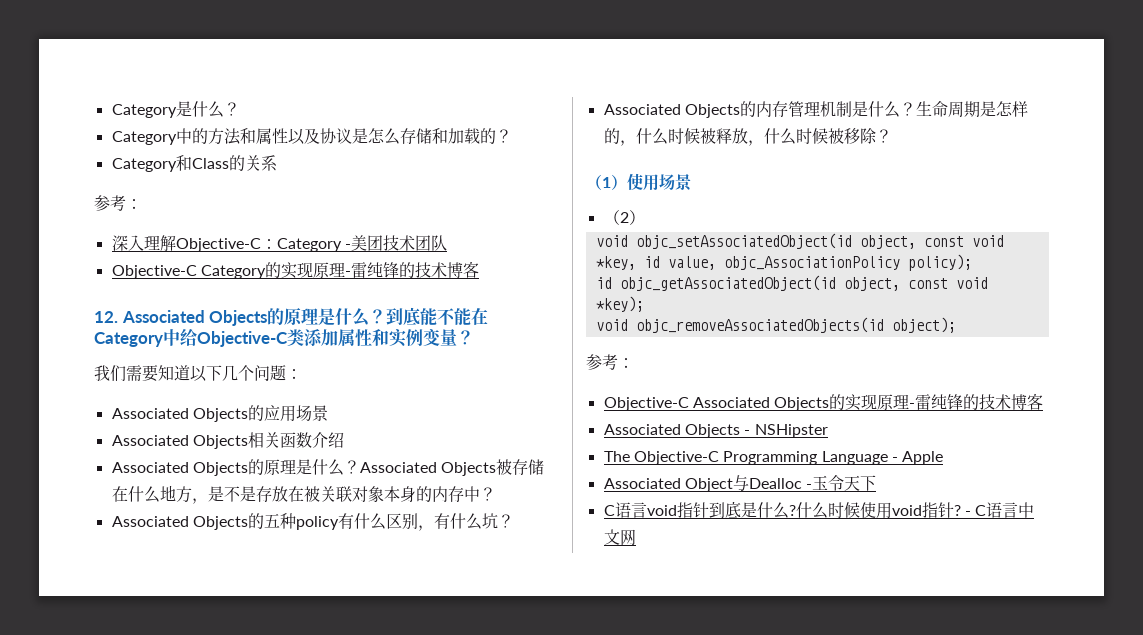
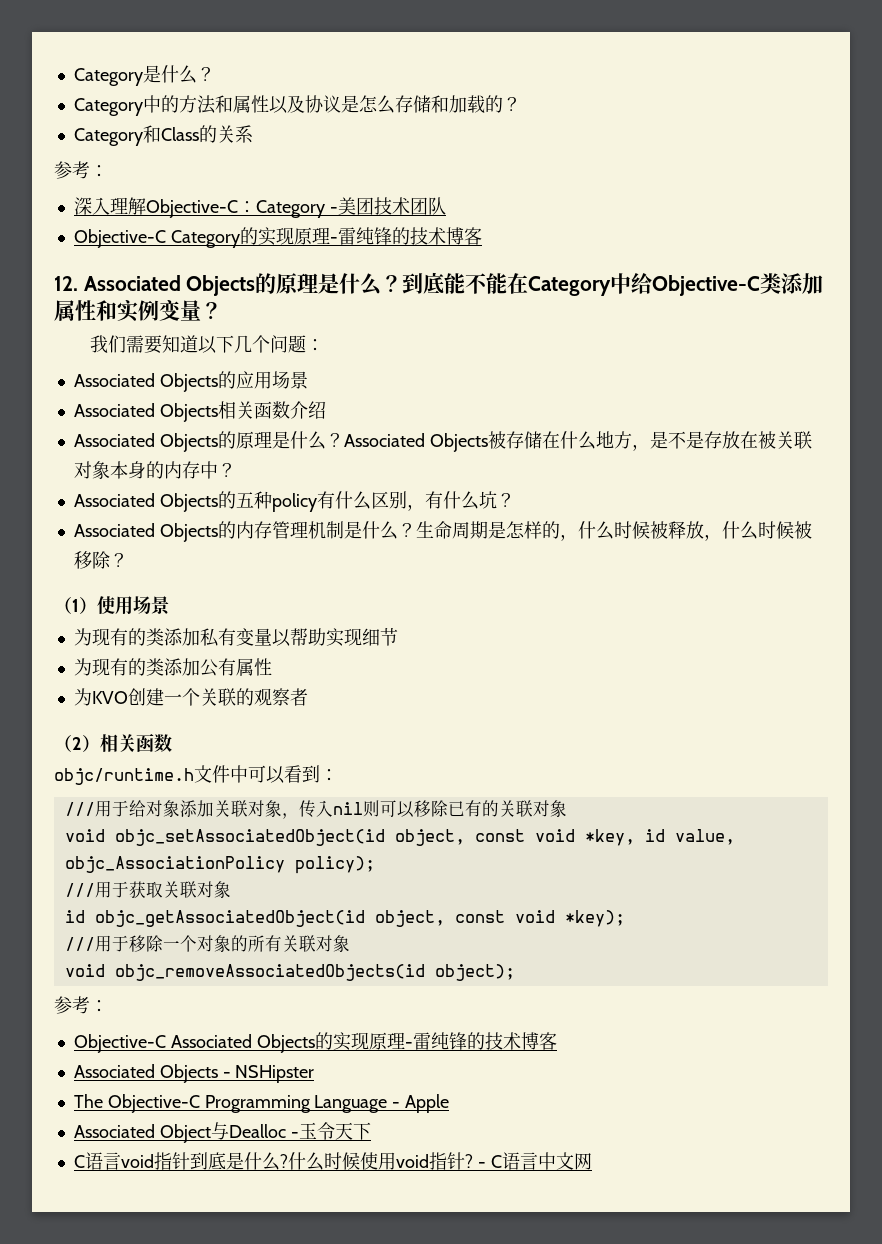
[603,210,645,225] （2） -> [73,628,398,647] [73,658,272,677] [73,688,308,706] [54,733,172,753] [54,765,338,785] [64,800,567,819] 为现有的类添加私有变量以帮助实现细节 // 为现有的类添加公有属性 // 为KVO创建一个关联的观察者 // （2）相关函数 // objc/runtime.h文件中可以看到： // ///用于给对象添加关联对象，传入nil则可以移除已有的关联对象
(972, 262) none -> [64,881,231,898] // ///用于获取关联对象
(644, 304) none -> [64,935,350,952] // ///用于移除一个对象的所有关联对象

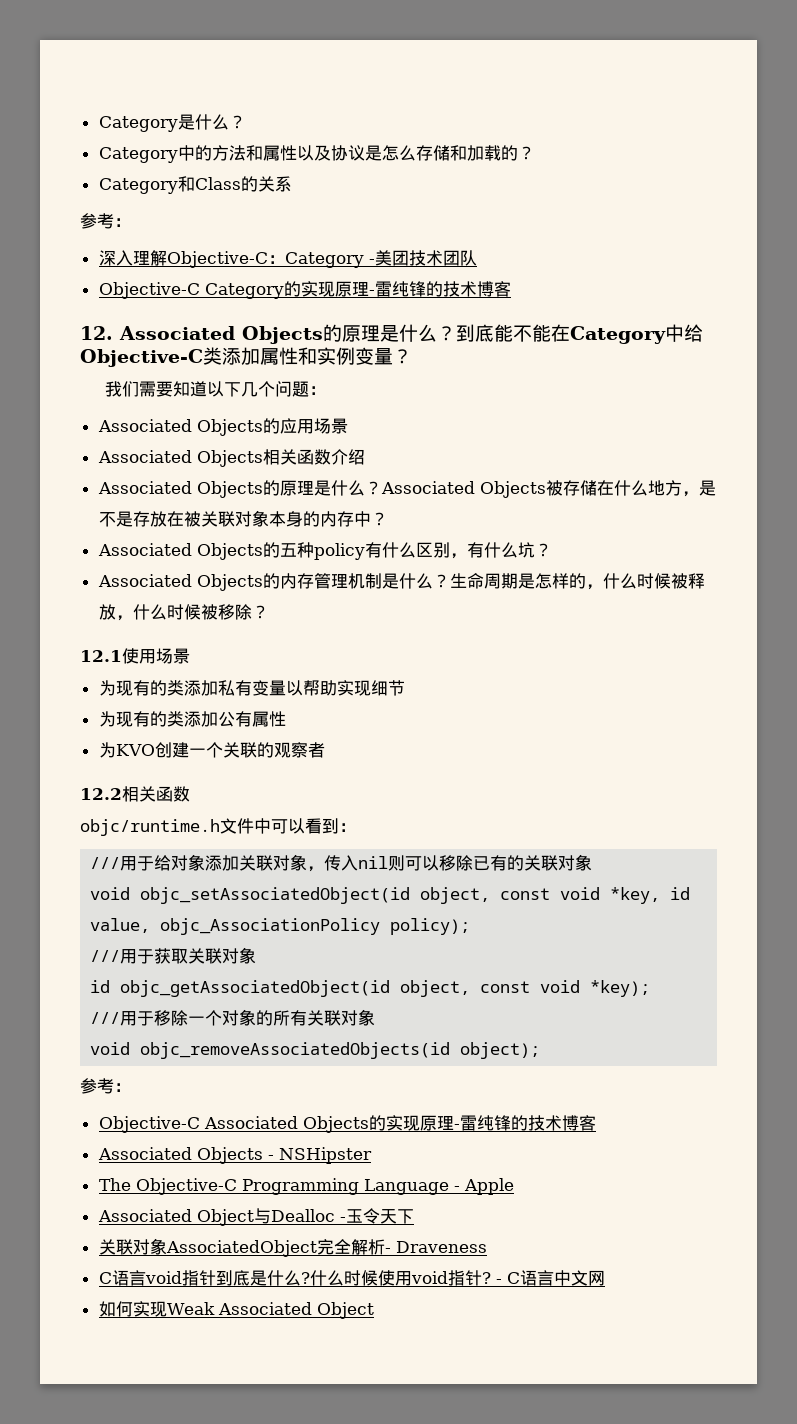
[54,596,97,614] （1） -> [80,650,122,662] 12.1
[54,734,100,752] （2） -> [80,788,122,800] 12.2
(371, 1131) none -> [98,1238,487,1257] // 关联对象AssociatedObject完全解析- Draveness
(592, 1161) none -> [98,1301,374,1319] // 如何实现Weak Associated Object

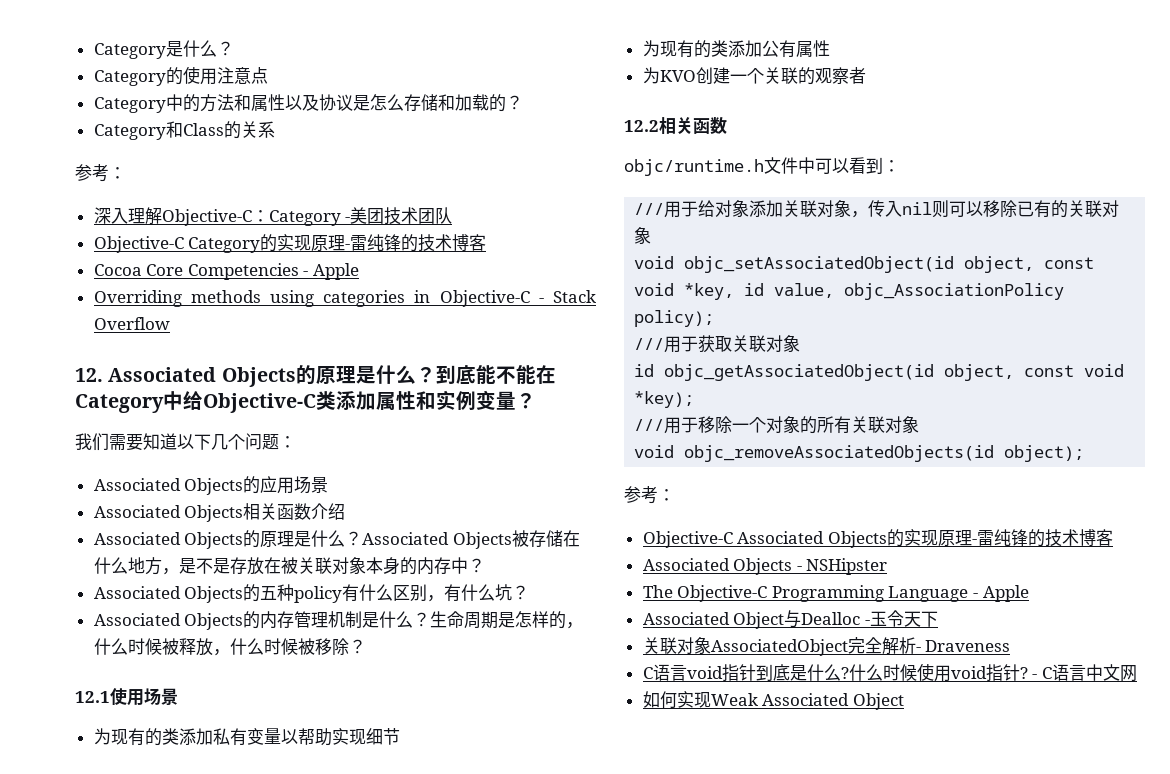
(246, 122) none -> [93,66,268,86] // Category的使用注意点
(511, 289) none -> [93,263,360,280] [93,290,597,307] [93,317,170,330] // Cocoa Core Competencies - Apple // Overriding methods using categories in Objective-C - Stack Overflow

